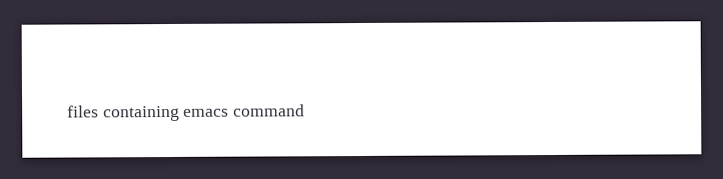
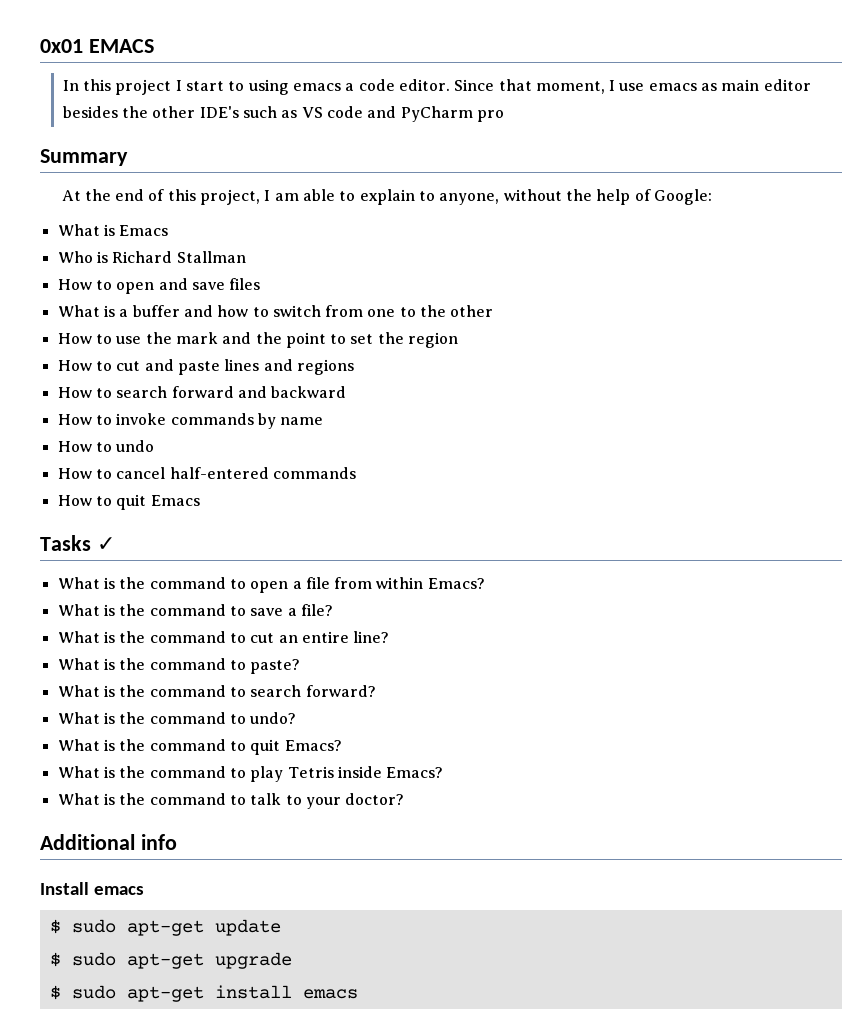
[67,104,306,122] files containing emacs command -> [40,39,154,53] [62,79,811,95] [62,106,504,122] [40,149,128,166] [61,189,712,205] [57,224,169,236] [57,251,246,263] [57,278,261,294] [57,305,494,317] [57,332,459,348] [57,359,354,375] [57,386,347,398] [57,413,324,429] [57,440,155,452] [57,467,356,479] [57,494,200,510] [40,535,115,551] [57,577,485,593] [57,604,333,616] [57,631,390,643] [57,658,301,674] [57,685,376,697] [57,712,297,724] [57,739,342,755] [57,766,444,782] [57,793,405,809] [40,834,177,850] [40,882,144,895] [49,919,281,936] [49,952,292,969] [49,985,358,1002] 0x01 EMACS // In this project I start to using emacs a code editor. Since that moment, I use emacs as main editor besides the other IDE's such as VS code and PyCharm pro // Summary // At the end of this project, I am able to explain to anyone, without the help of Google: // What is Emacs // Who is Richard Stallman // How to open and save files // What is a buffer and how to switch from one to the other // How to use the mark and the point to set the region // How to cut and paste lines and regions // How to search forward and backward // How to invoke commands by name // How to undo // How to cancel half-entered commands // How to quit Emacs // Tasks ✓ // What is the command to open a file from within Emacs? // What is the command to save a file? // What is the command to cut an entire line? // What is the command to paste? // What is the command to search forward? // What is the command to undo? // What is the command to quit Emacs? // What is the command to play Tetris inside Emacs? // What is the command to talk to your doctor? // Additional info // Install emacs // $ sudo apt-get update // $ sudo apt-get upgrade // $ sudo apt-get install emacs

